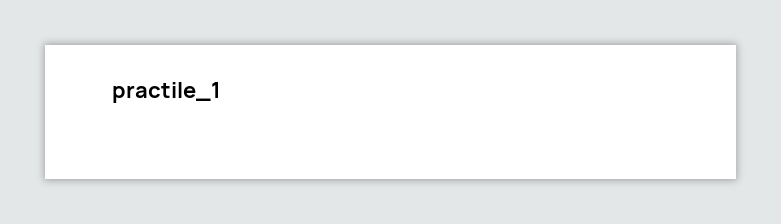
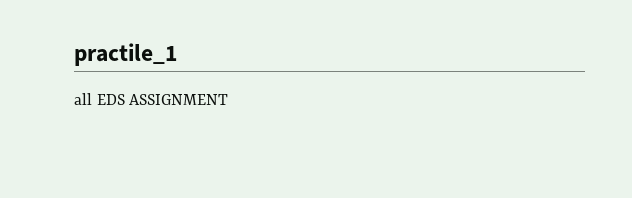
(221, 92) none -> [74,93,229,105] // all EDS ASSIGNMENT

